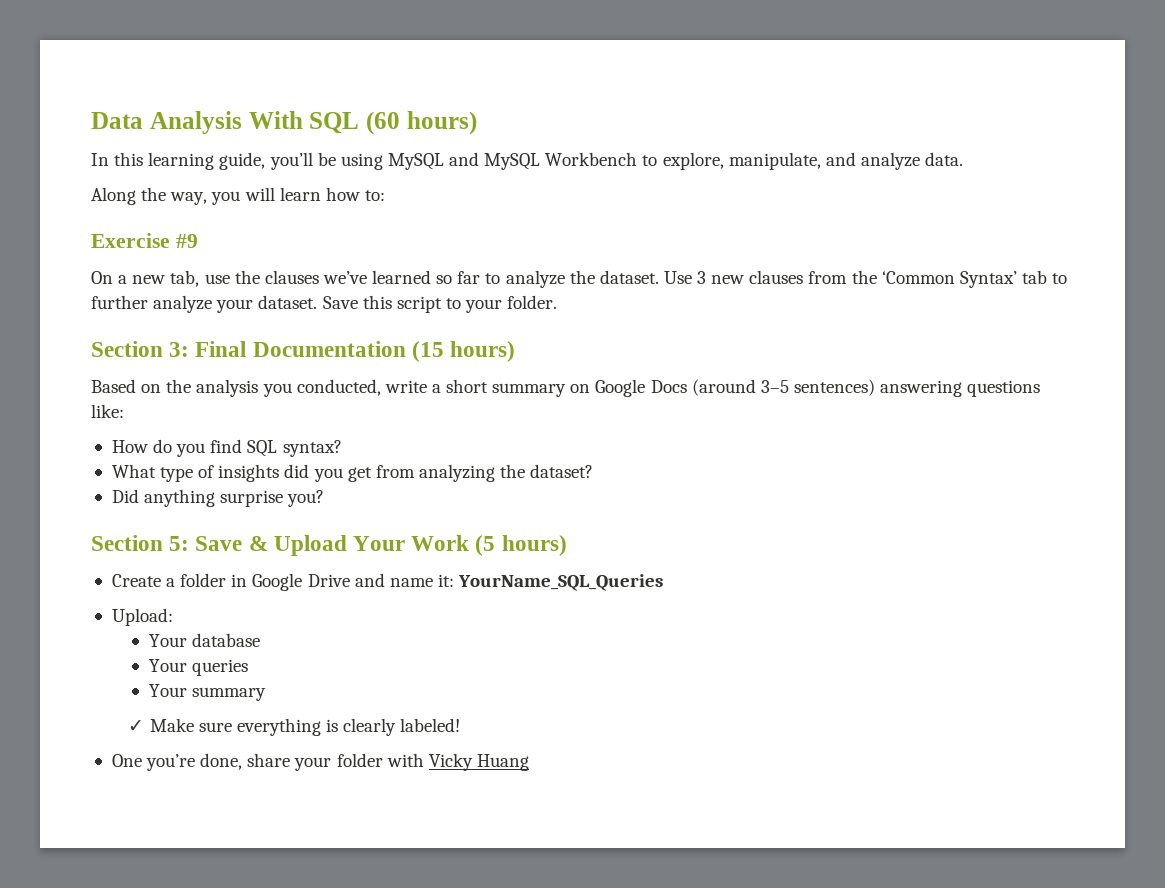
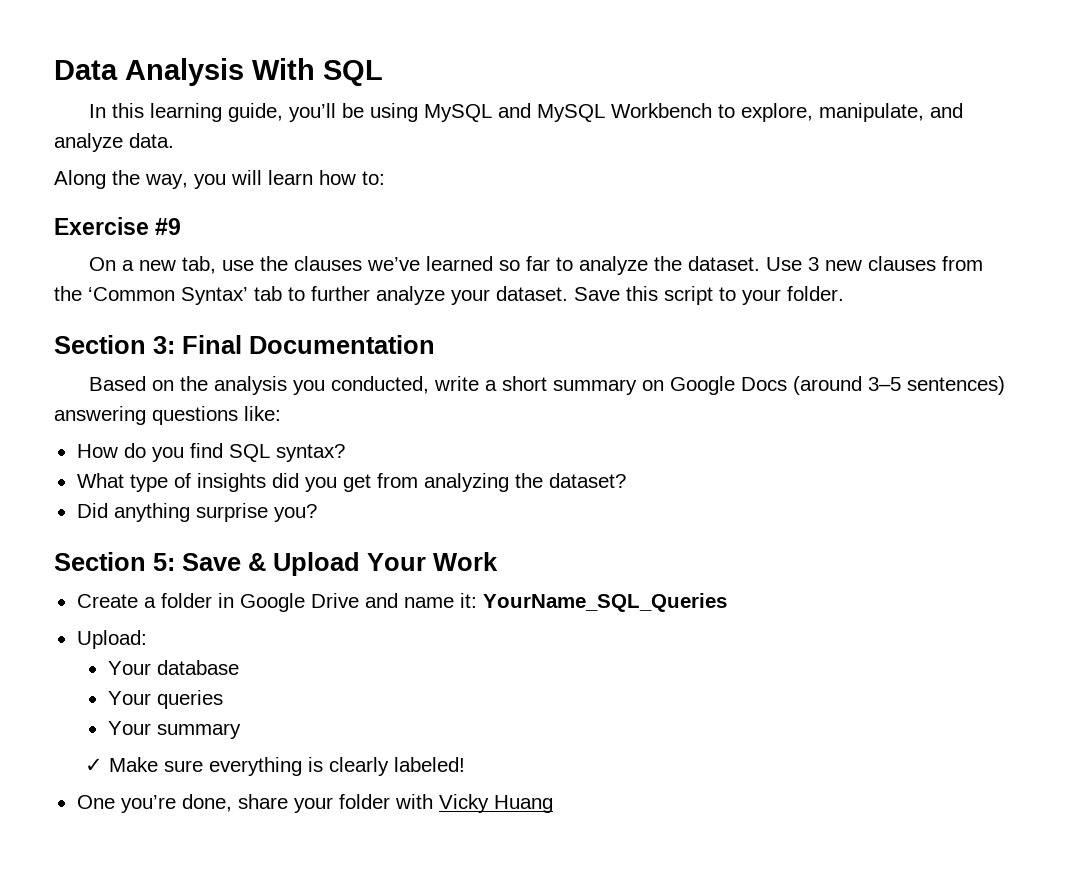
[366,111,477,135] (60 hours) -> (383, 73) none
[411,341,516,362] (15 hours) -> (435, 344) none
[475,535,567,556] (5 hours) -> (498, 561) none

